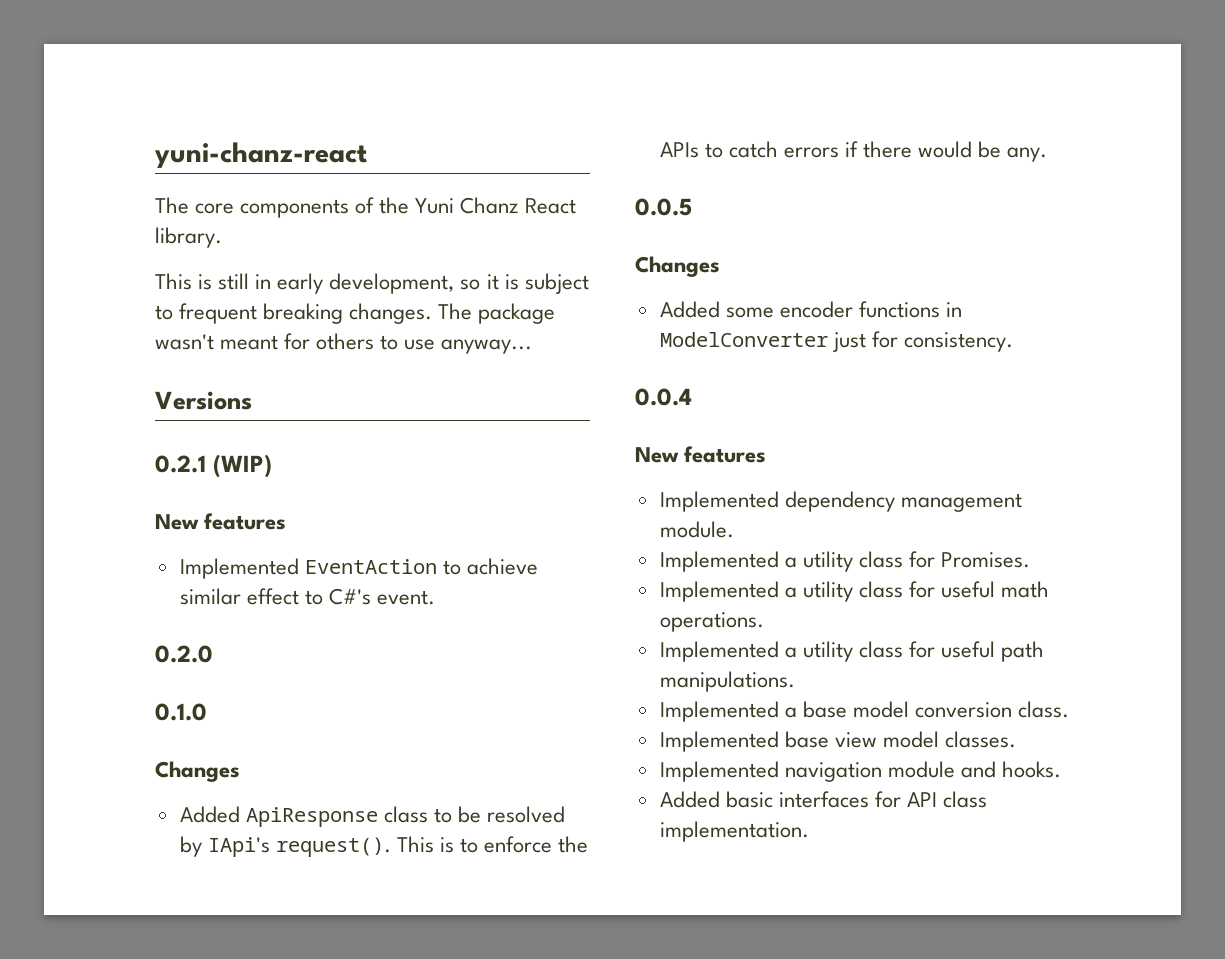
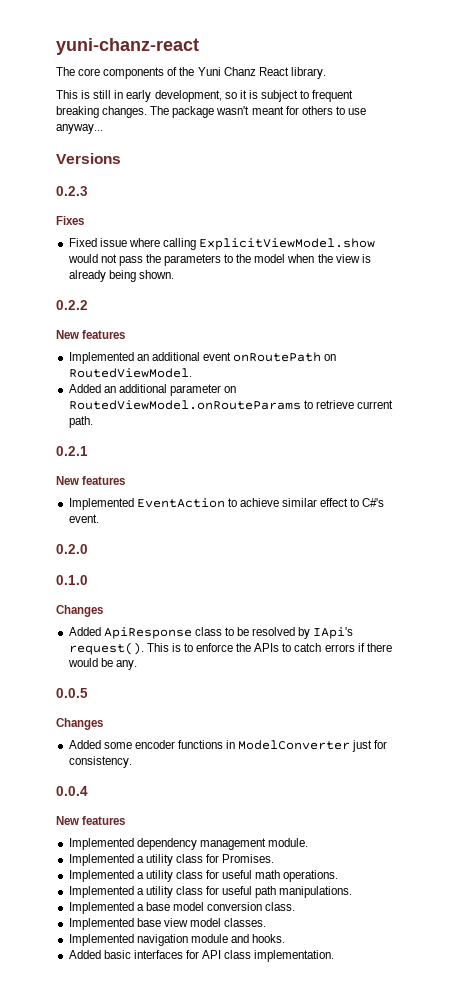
(252, 400) none -> [56,186,88,196] [56,216,84,225] [68,238,376,250] [67,254,371,266] [68,270,174,282] [56,300,88,310] [56,330,126,339] [68,352,337,364] [68,368,192,378] [68,384,237,396] [68,400,393,410] [68,416,93,428] // 0.2.3 // Fixes // Fixed issue where calling ExplicitViewModel.show would not pass the parameters to the model when the view is already being shown. // 0.2.2 // New features // Implemented an additional event onRoutePath on RoutedViewModel. // Added an additional parameter on RoutedViewModel.onRouteParams to retrieve current path.
[212,454,272,478] (WIP) -> (88, 451) none

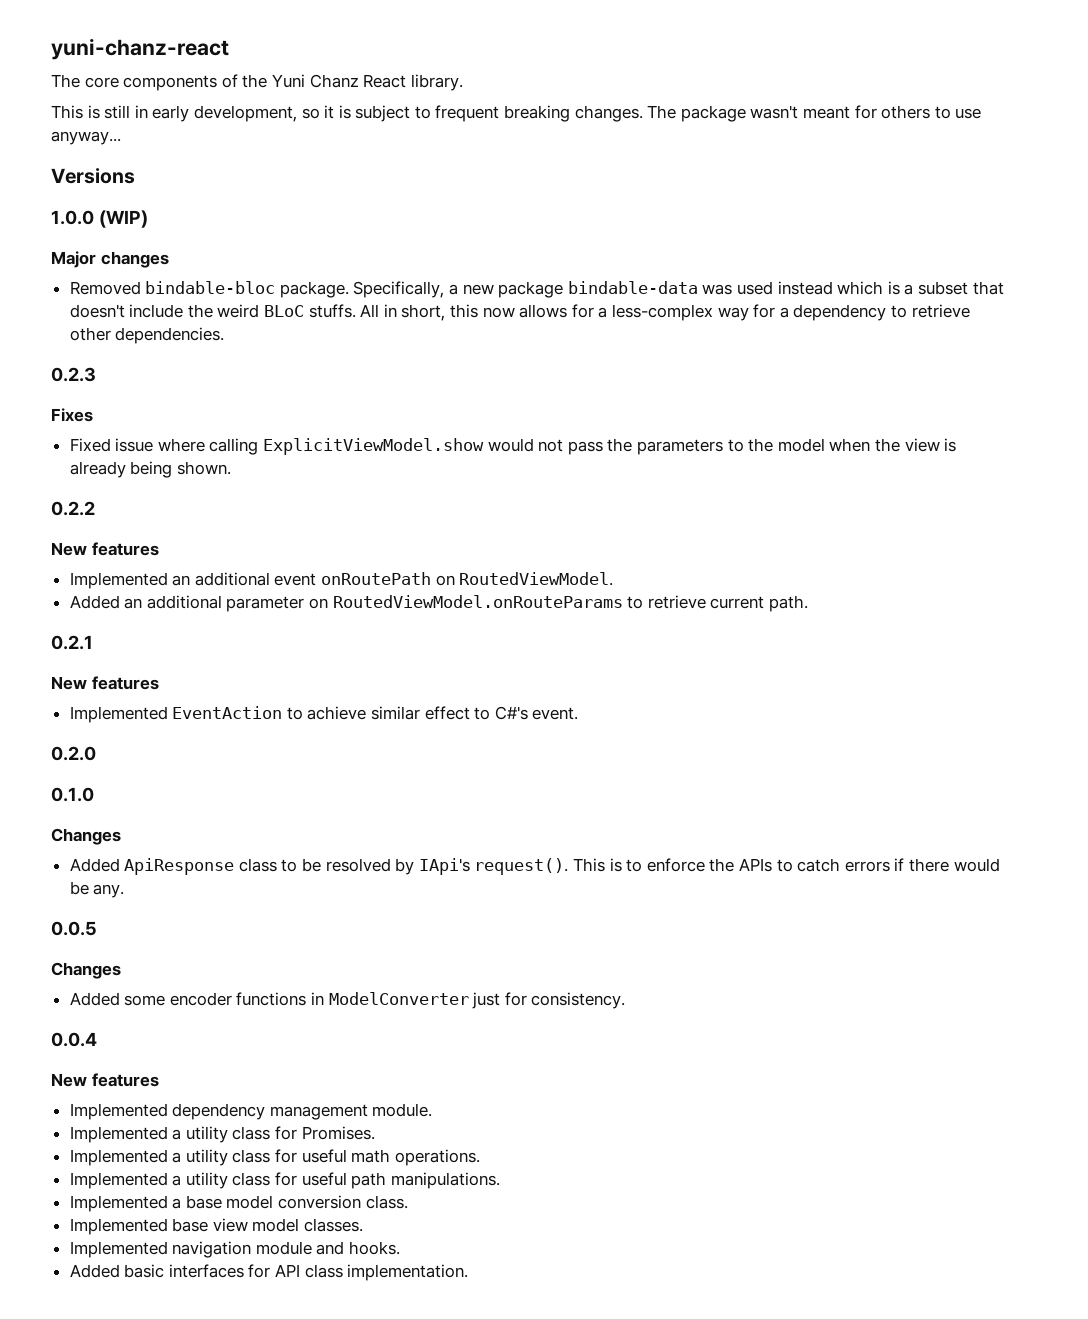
(121, 158) none -> [51,210,148,228] [51,251,169,268] [69,281,1004,298] [69,304,970,321] [69,327,225,344] // 1.0.0 (WIP) // Major changes // Removed bindable-bloc package. Specifically, a new package bindable-data was used instead which is a subset that doesn't include the weird BLoC stuffs. All in short, this now allows for a less-complex way for a dependency to retrieve other dependencies.

